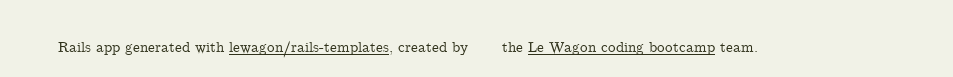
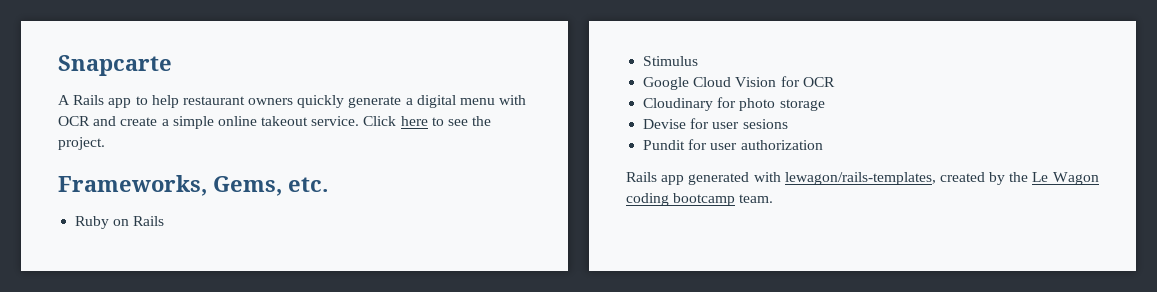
(58, 47) none -> [58,55,172,76] [58,95,527,108] [58,116,492,129] [58,137,105,150] [58,175,328,196] [75,216,165,229] [643,56,699,66] [643,76,835,90] [643,97,825,111] [643,118,788,129] [643,139,823,150] Snapcarte // A Rails app to help restaurant owners quickly generate a digital menu with OCR and create a simple online takeout service. Click here to see the project. // Frameworks, Gems, etc. // Ruby on Rails // Stimulus // Google Cloud Vision for OCR // Cloudinary for photo storage // Devise for user sesions // Pundit for user authorization //

